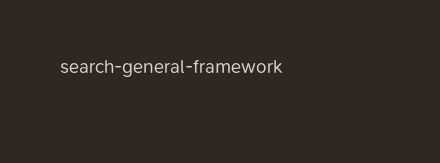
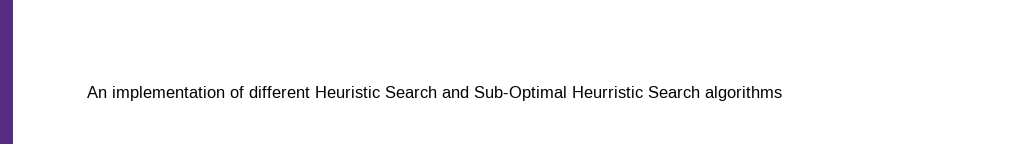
[60,59,283,77] search-general-framework -> [87,86,782,101] An implementation of different Heuristic Search and Sub-Optimal Heurristic Search algorithms

